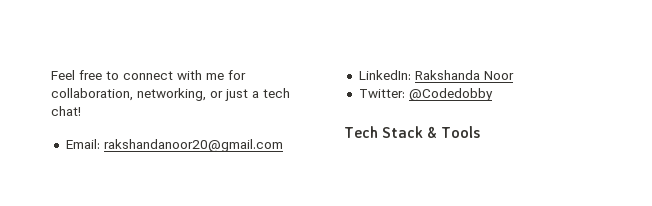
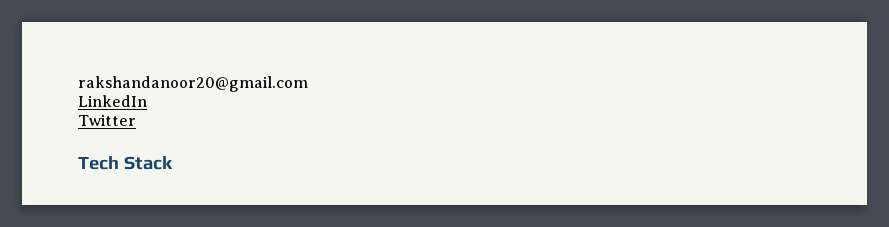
[51,70,246,80] [51,88,290,101] [51,106,81,116] [65,139,283,152] [358,70,514,80] [358,88,493,101] Feel free to connect with me for collaboration, networking, or just a tech chat! // Email: rakshandanoor20@gmail.com // LinkedIn: Rakshanda Noor // Twitter: @Codedobby -> [78,76,308,92] [78,95,147,107] [78,114,136,126] rakshandanoor20@gmail.com // LinkedIn // Twitter
[427,126,481,138] & Tools -> (173, 163) none

